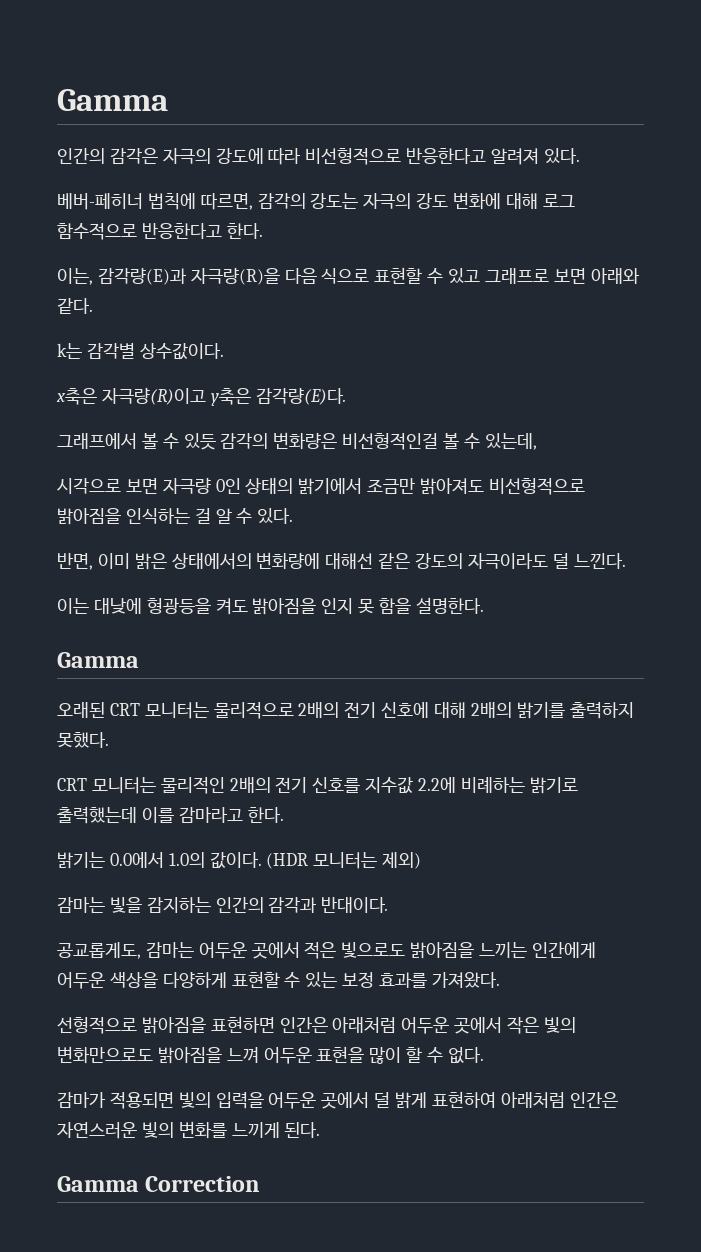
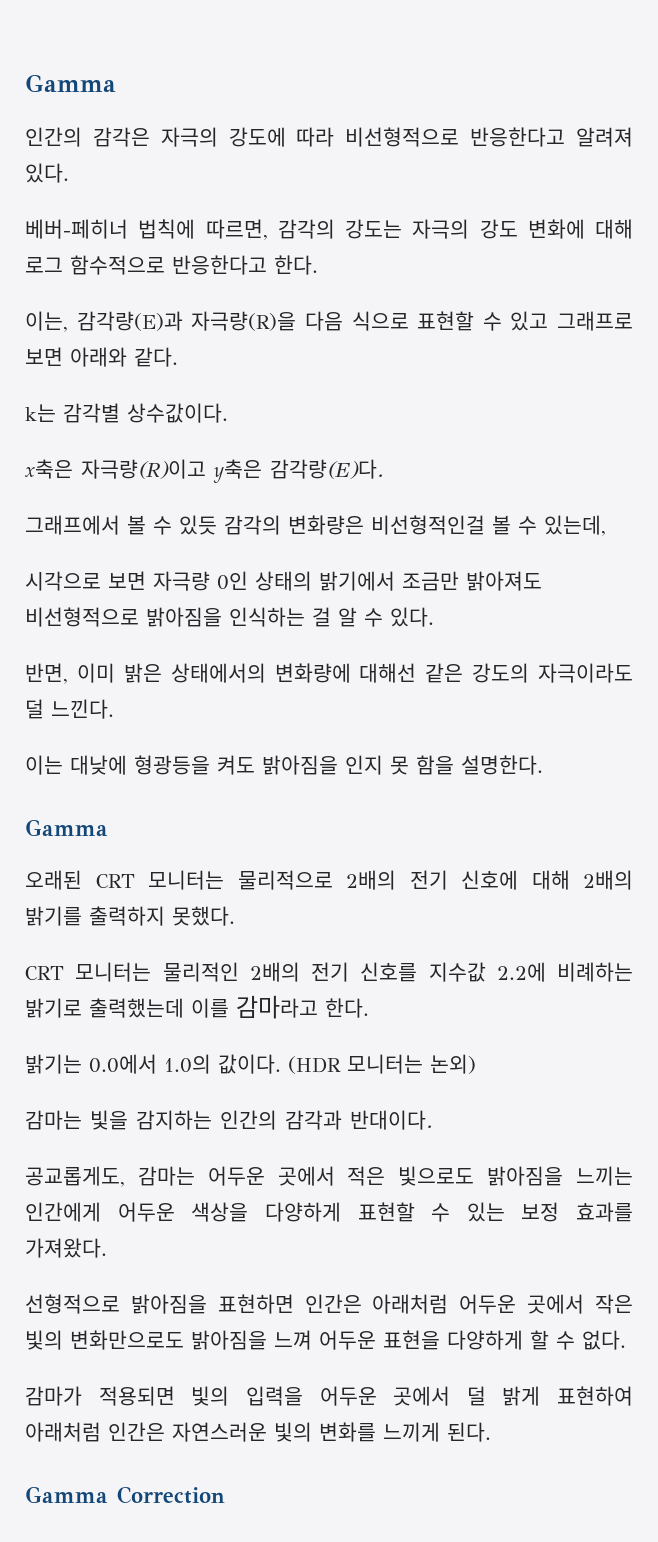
[382,852,422,869] 제외) -> [430,1054,476,1074] 논외)
[369,1047,402,1064] 많이 -> [447,1330,523,1350] 다양하게

